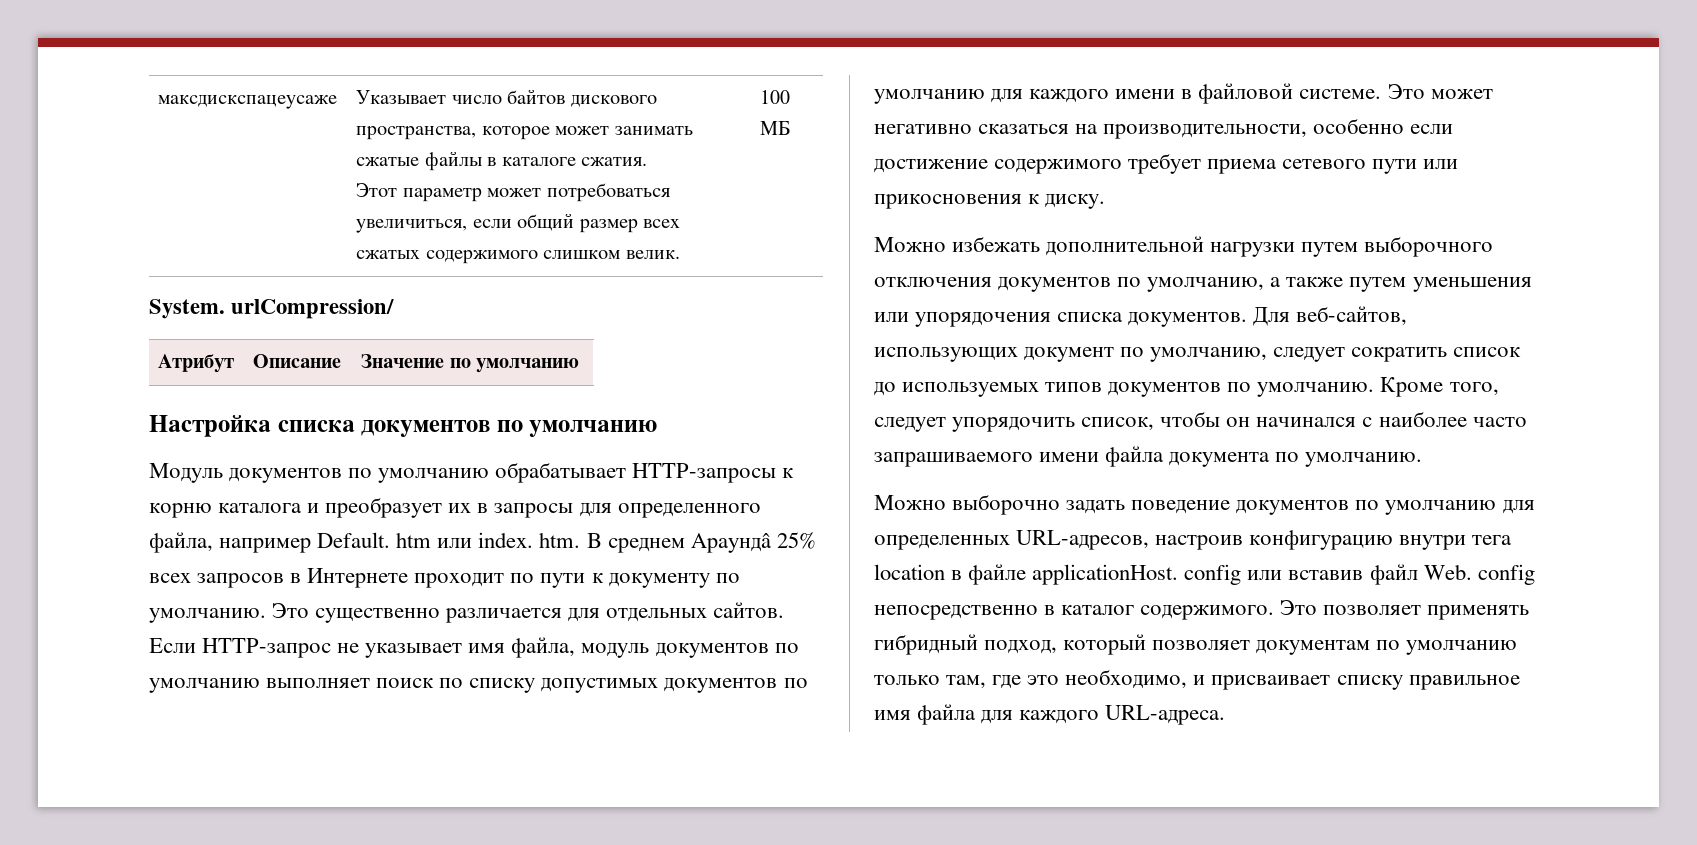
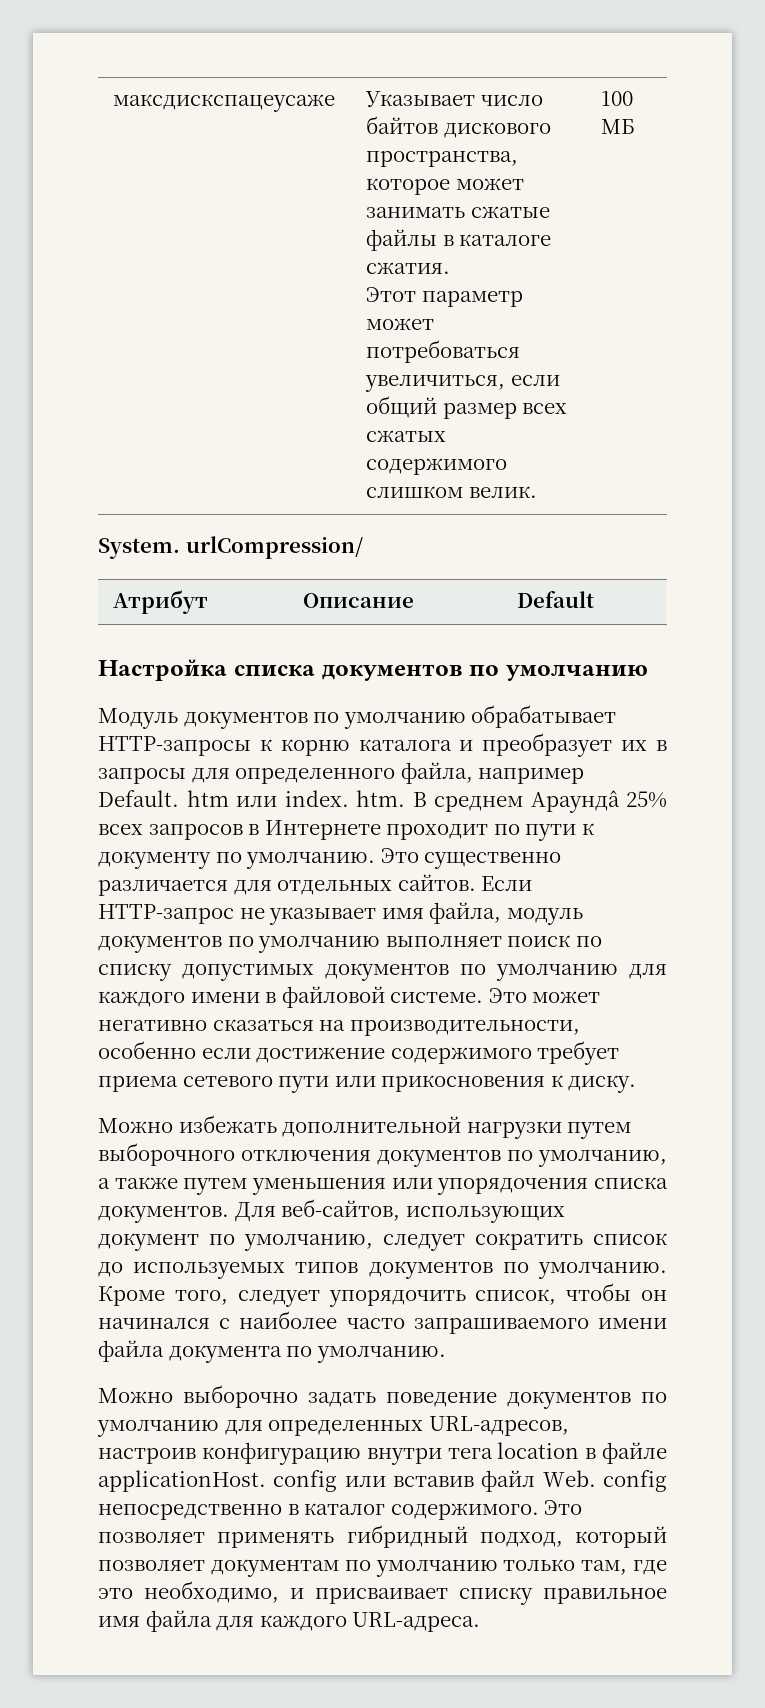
[361,354,580,373] Значение по умолчанию -> [517,591,595,608] Default

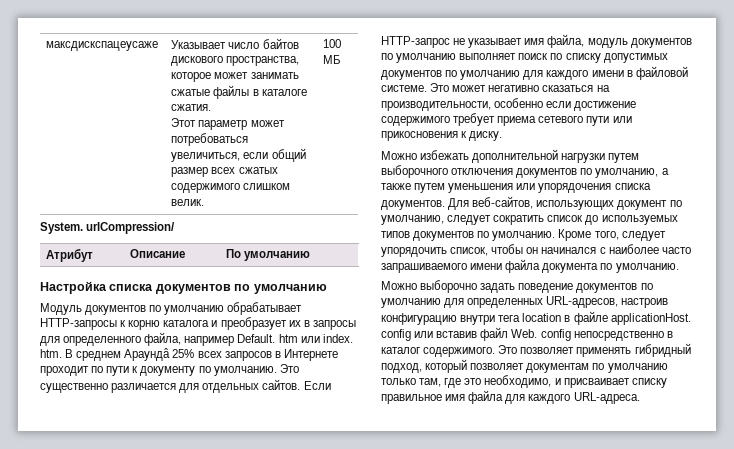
[517,591,595,608] Default -> [226,249,311,261] По умолчанию

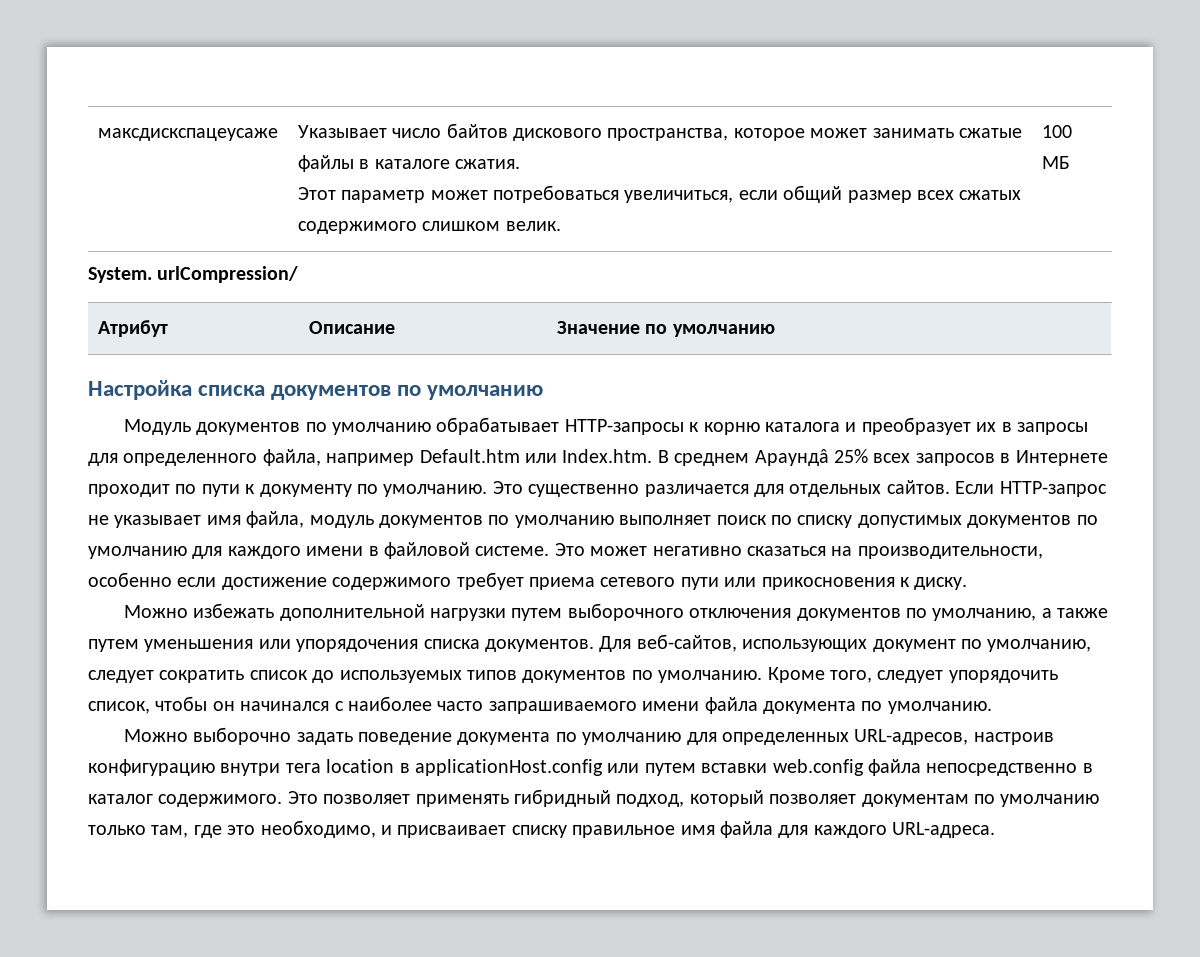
[226,249,242,258] По -> [556,321,668,334] Значение по
[237,334,353,343] [40,349,62,358] Default. htm или index. htm. -> [419,449,653,463] Default.htm или Index.htm.
[576,283,638,293] документов -> [457,732,551,745] документа
[573,311,691,325] [381,327,571,341] файле applicationHost. config или вставив файл Web. config -> [415,759,921,776] applicationHost.config или путем вставки web.config файла

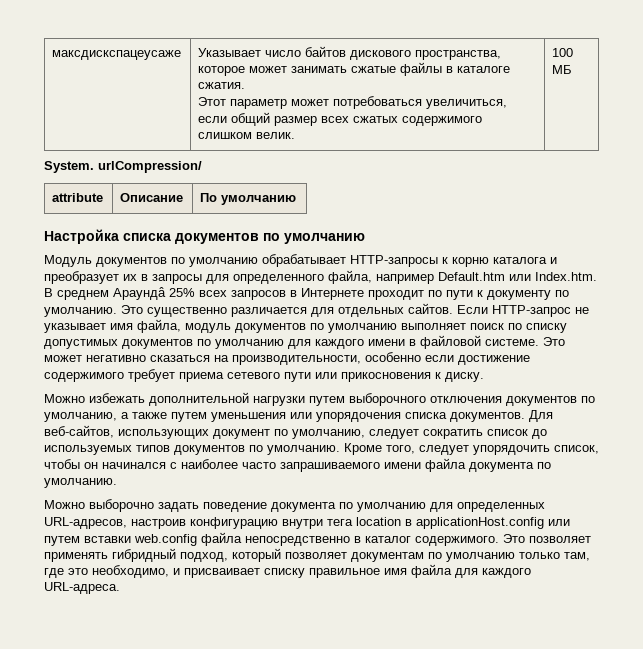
[97,320,168,337] Атрибут -> [52,193,104,202] attribute
[556,321,668,334] Значение по -> [200,193,218,202] По

